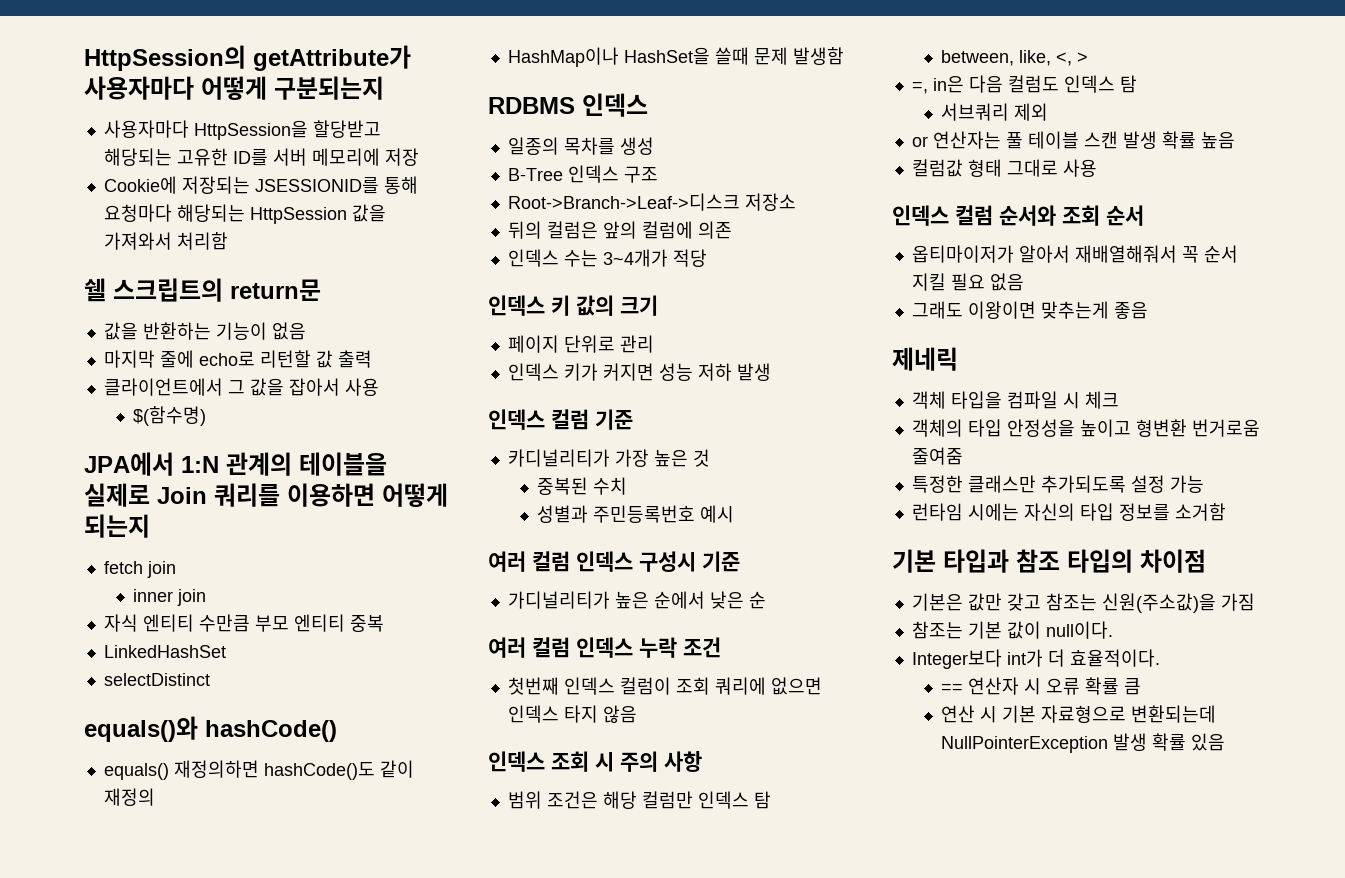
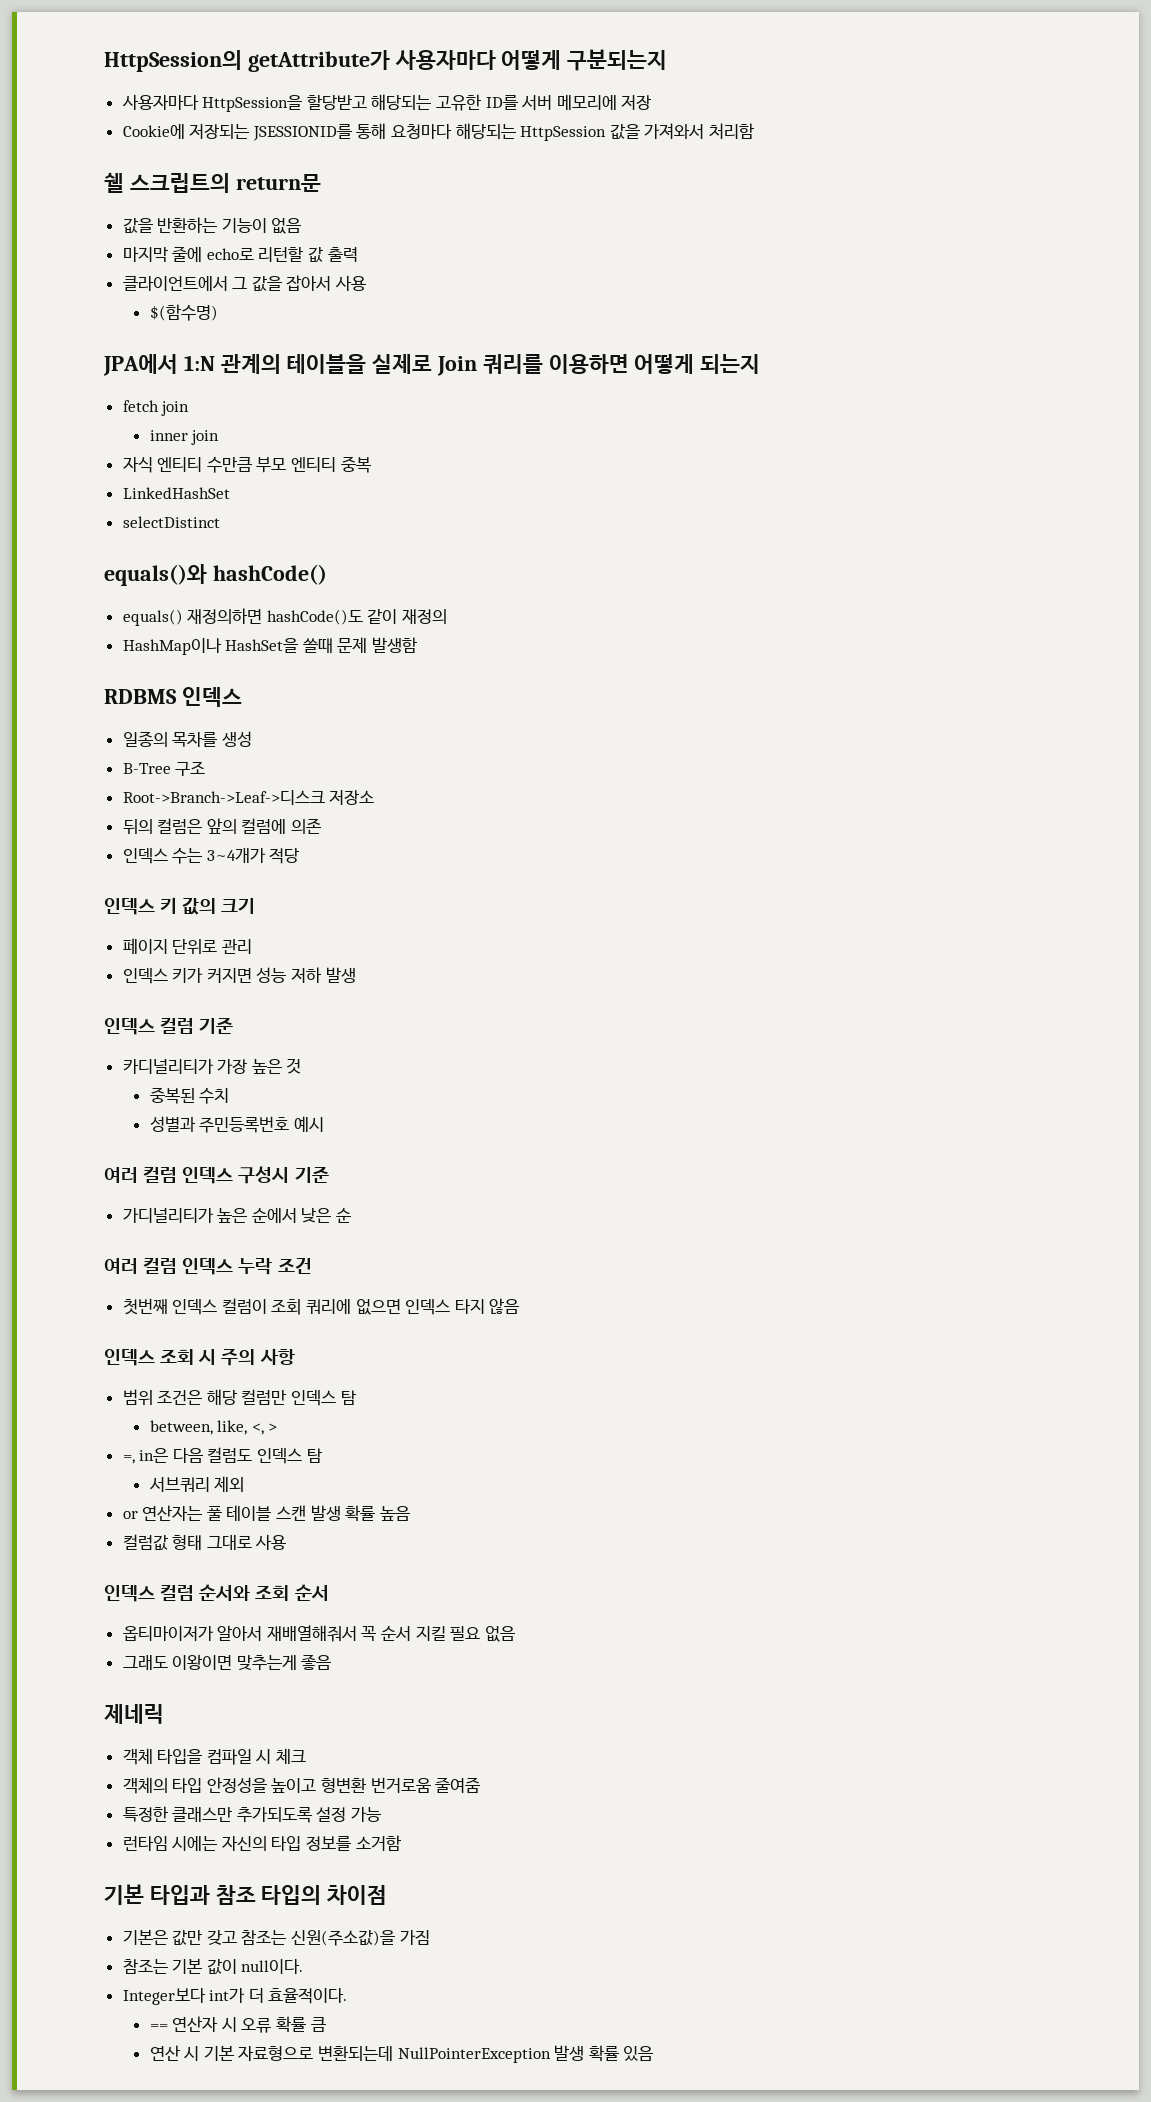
[567,165,619,183] 인덱스 -> (171, 768) none

